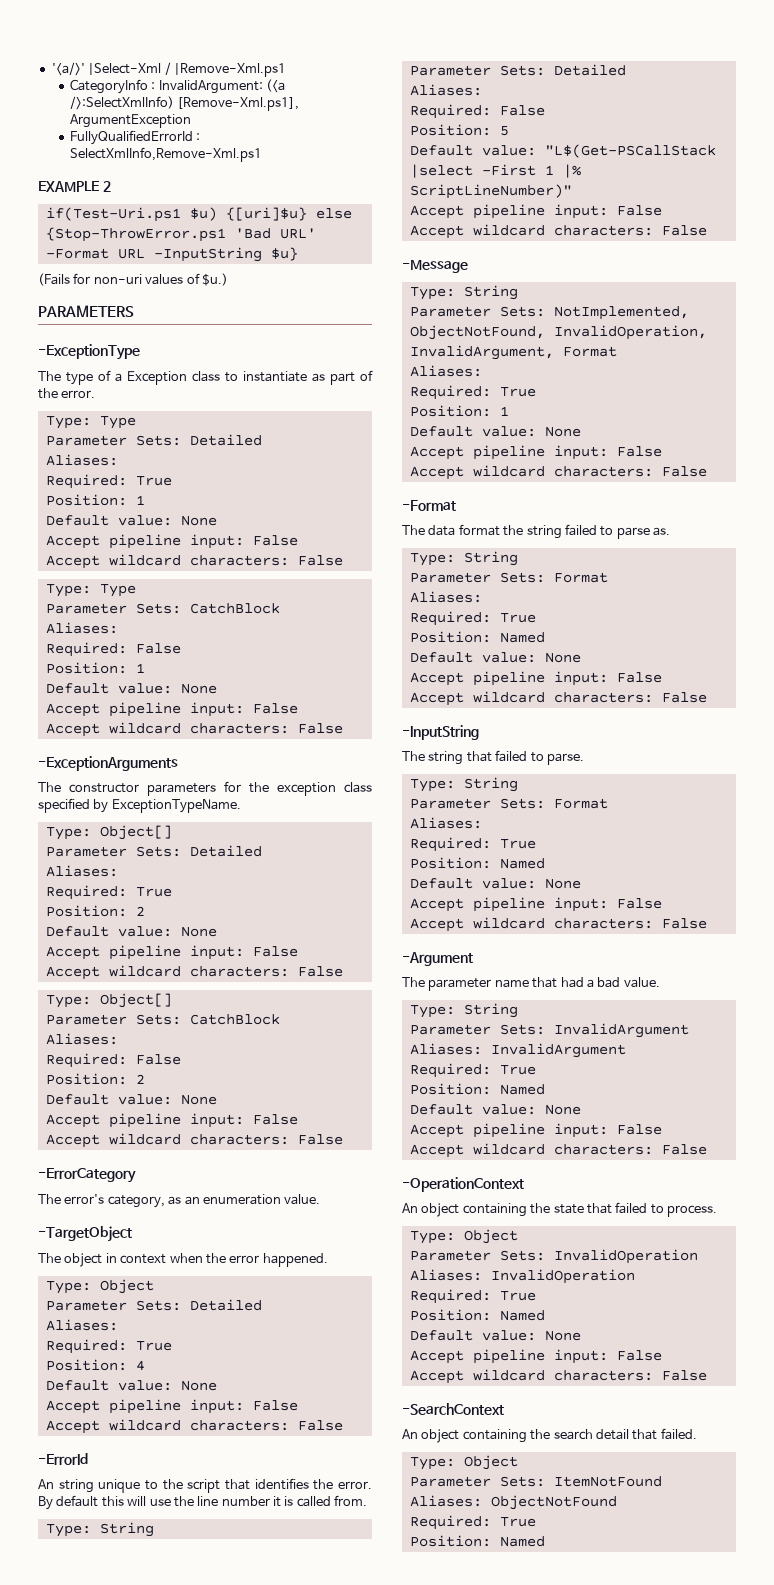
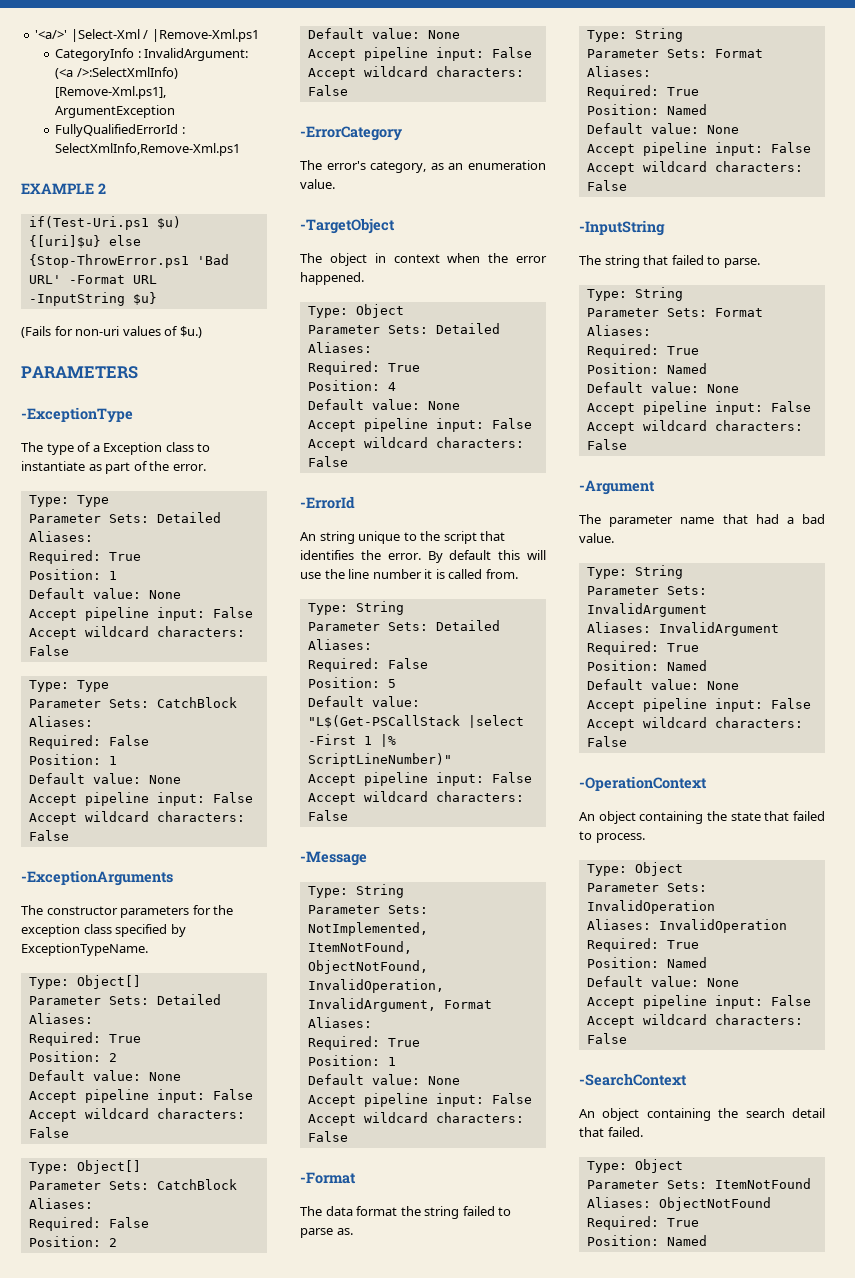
(689, 313) none -> [307,941,412,954] ItemNotFound,

